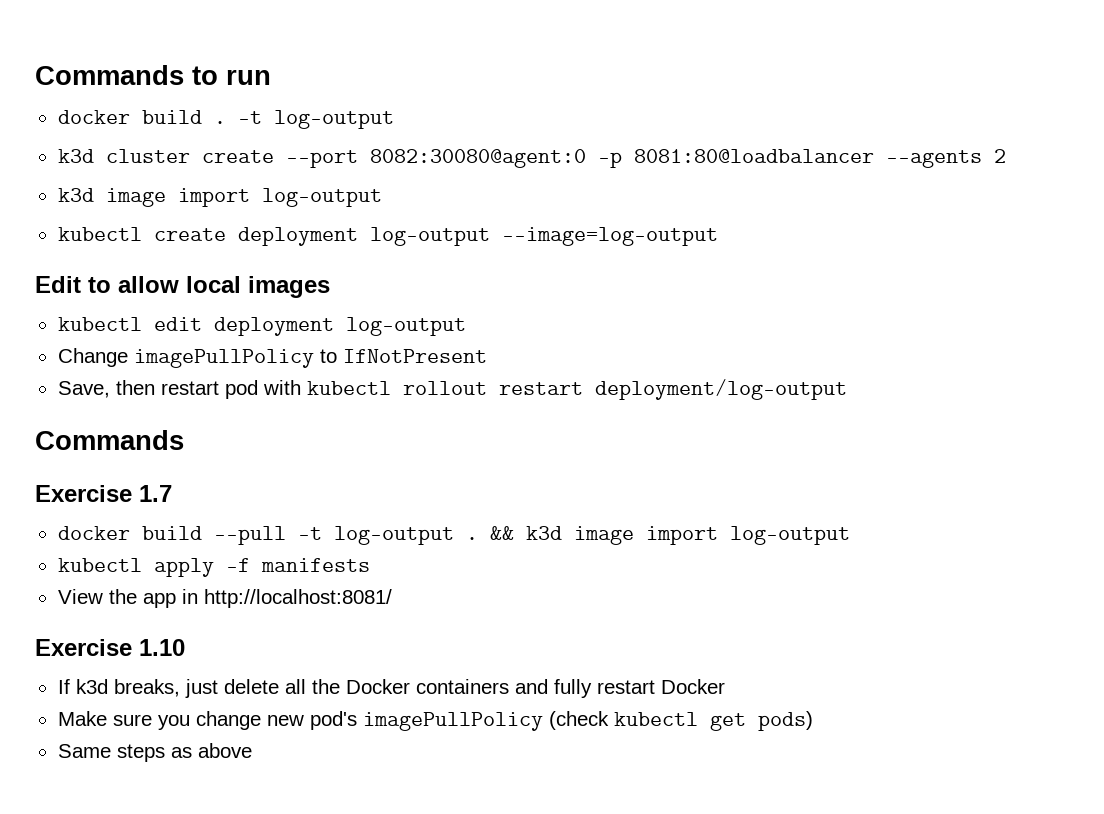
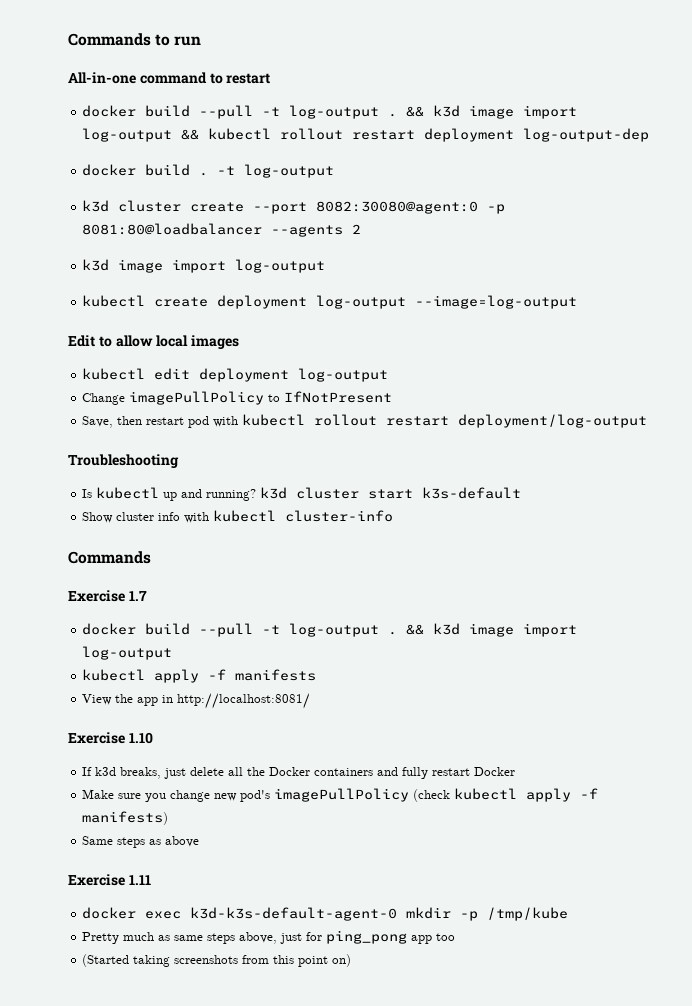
(271, 77) none -> [68,72,271,84] [82,105,578,119] [82,128,650,142] // All-in-one command to restart // docker build --pull -t log-output . && k3d image import log-output && kubectl rollout restart deployment log-output-dep
(847, 389) none -> [68,454,179,468] [82,487,522,501] [82,510,394,523] // Troubleshooting // Is kubectl up and running? k3d cluster start k3s-default // Show cluster info with kubectl cluster-info
[709,711,813,731] get pods) -> [526,788,599,802] [82,811,169,825] apply -f manifests)
(252, 750) none -> [68,874,151,886] [82,907,569,921] [82,930,456,944] [82,954,352,967] // Exercise 1.11 // docker exec k3d-k3s-default-agent-0 mkdir -p /tmp/kube // Pretty much as same steps above, just for ping_pong app too // (Started taking screenshots from this point on)

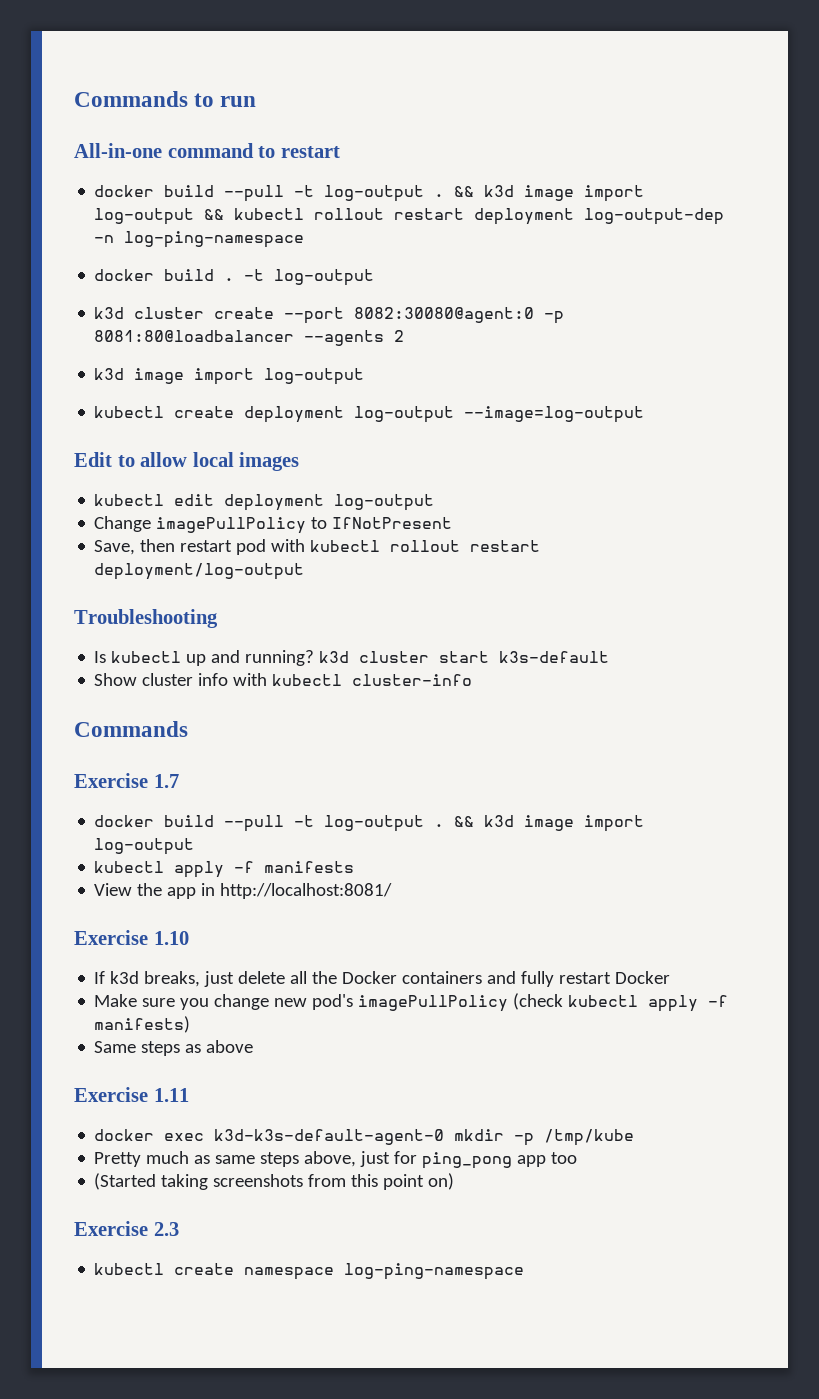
(650, 135) none -> [94,231,305,248] -n log-ping-namespace
(352, 960) none -> [74,1221,179,1236] [94,1263,525,1280] // Exercise 2.3 // kubectl create namespace log-ping-namespace

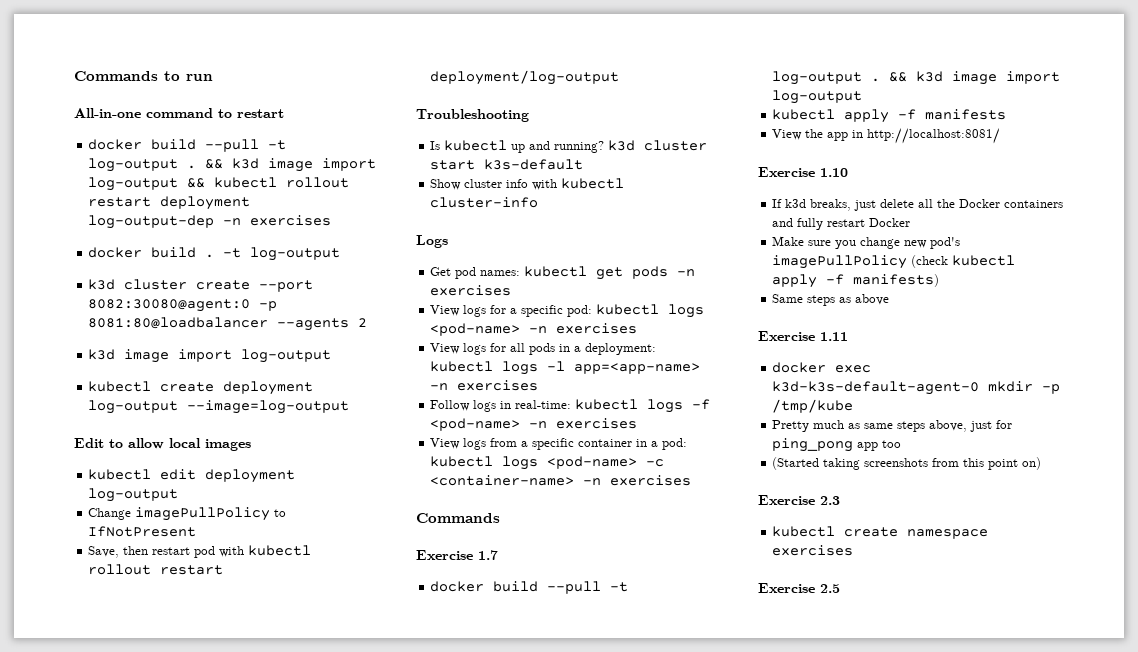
[124,231,305,248] log-ping-namespace -> [250,215,332,226] exercises
(473, 680) none -> [416,235,448,248] [430,266,696,280] [430,285,512,296] [430,304,705,318] [430,323,638,336] [430,343,657,355] [430,361,701,375] [430,380,539,391] [430,399,711,413] [430,418,638,431] [430,438,688,450] [430,456,665,470] [430,475,692,486] // Logs // Get pod names: kubectl get pods -n exercises // View logs for a specific pod: kubectl logs <pod-name> -n exercises // View logs for all pods in a deployment: kubectl logs -l app=<app-name> -n exercises // Follow logs in real-time: kubectl logs -f <pod-name> -n exercises // View logs from a specific container in a pod: kubectl logs <pod-name> -c <container-name> -n exercises
[344,1263,525,1280] log-ping-namespace -> [772,545,854,556] [758,583,840,593] exercises // Exercise 2.5

